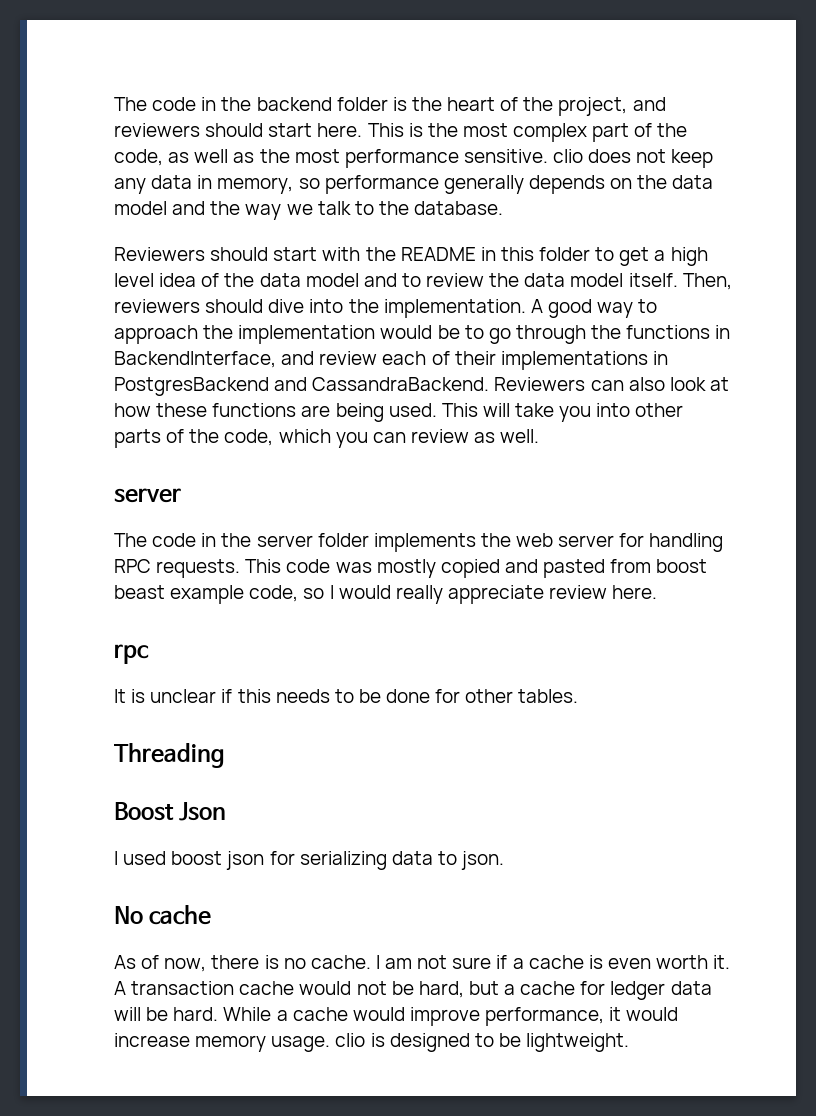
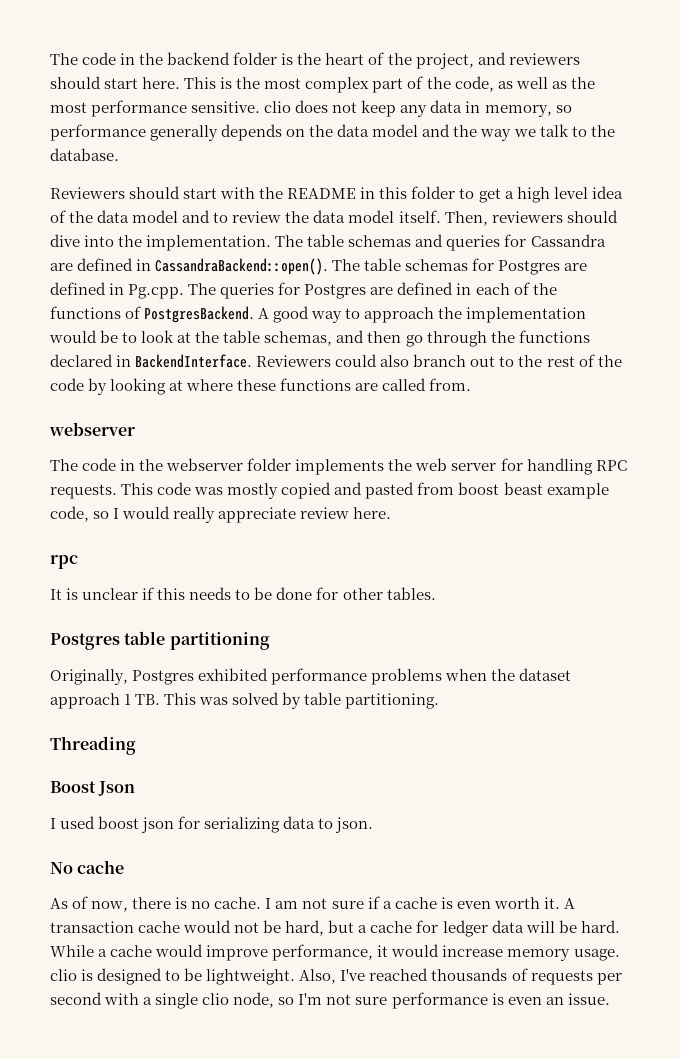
(526, 308) none -> [275,234,606,251] [50,258,588,275] [50,282,557,299] [50,306,255,323] The table schemas and queries for Cassandra are defined in CassandraBackend::open(). The table schemas for Postgres are defined in Pg.cpp. The queries for Postgres are defined in each of the functions of PostgresBackend.
[488,325,731,344] [114,351,668,370] [114,377,729,396] [114,403,684,422] [114,429,540,448] [114,488,181,503] [114,533,313,547] go through the functions in BackendInterface, and review each of their implementations in PostgresBackend and CassandraBackend. Reviewers can also look at how these functions are being used. This will take you into other parts of the code, which you can review as well. // server // The code in the server -> [141,330,590,347] [50,354,622,368] [50,378,472,395] [49,422,135,436] [50,458,244,471] look at the table schemas, and then go through the functions declared in BackendInterface. Reviewers could also branch out to the rest of the code by looking at where these functions are called from. // webserver // The code in the webserver
(579, 696) none -> [50,631,270,650] [50,668,572,685] [50,692,440,709] // Postgres table partitioning // Originally, Postgres exhibited performance problems when the dataset approach 1 TB. This was solved by table partitioning.
(630, 1042) none -> [299,968,622,985] [50,992,610,1009] Also, I've reached thousands of requests per second with a single clio node, so I'm not sure performance is even an issue.

